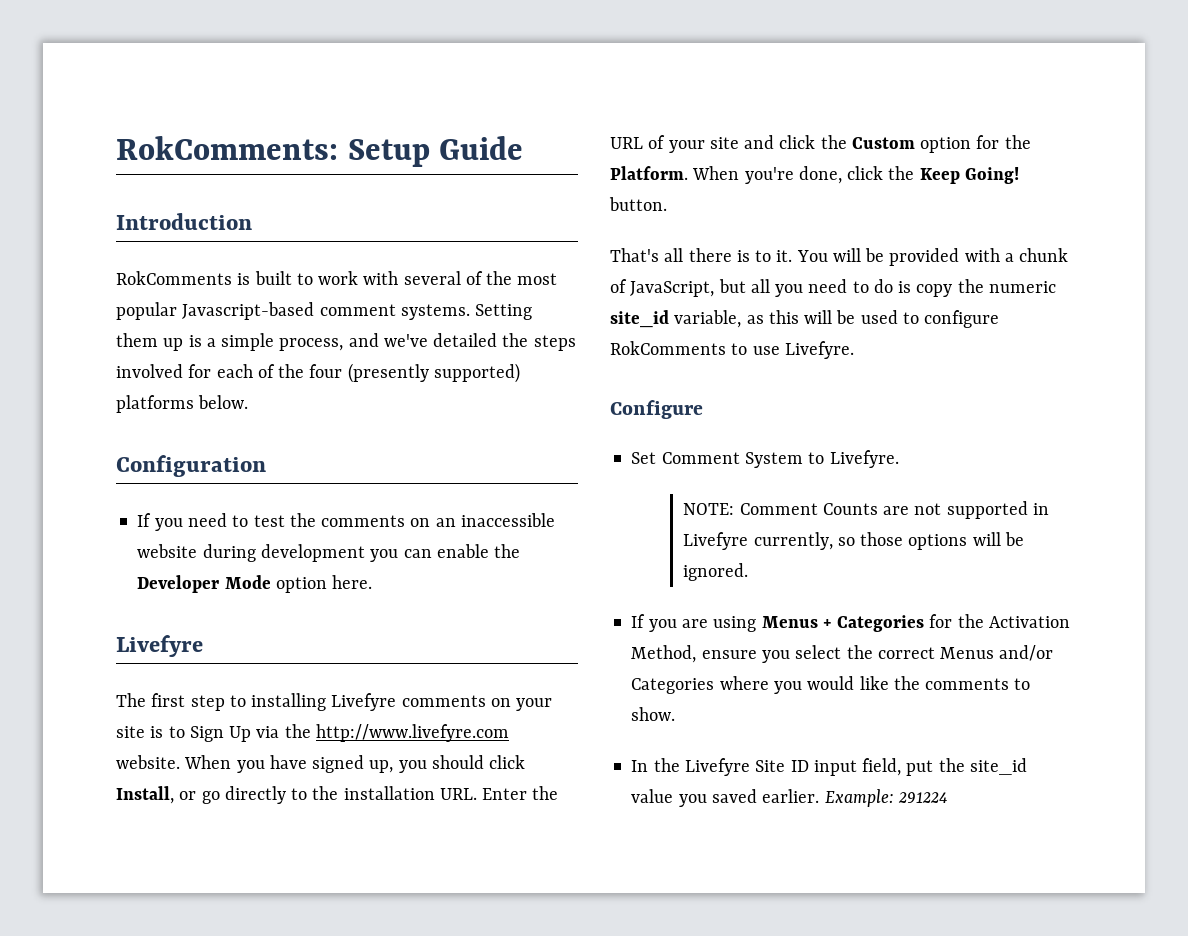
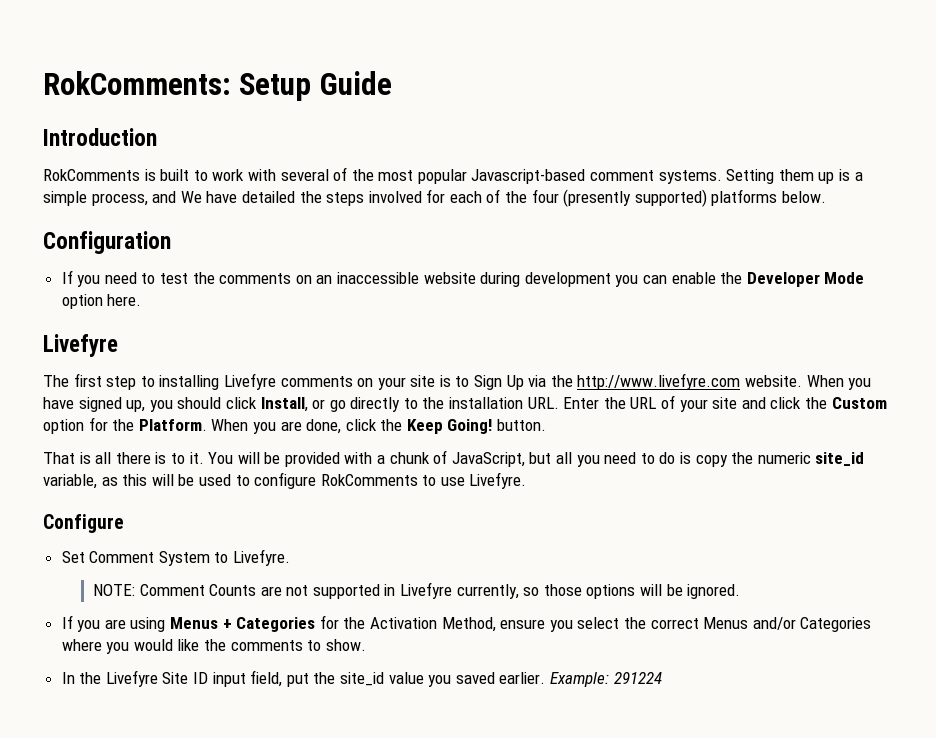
[383,334,428,347] we've -> [180,191,238,203] We have
[744,167,794,184] you're -> [252,421,302,434] you are
[610,248,659,262] That's -> [43,452,91,464] That is

